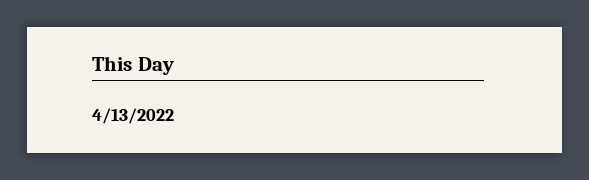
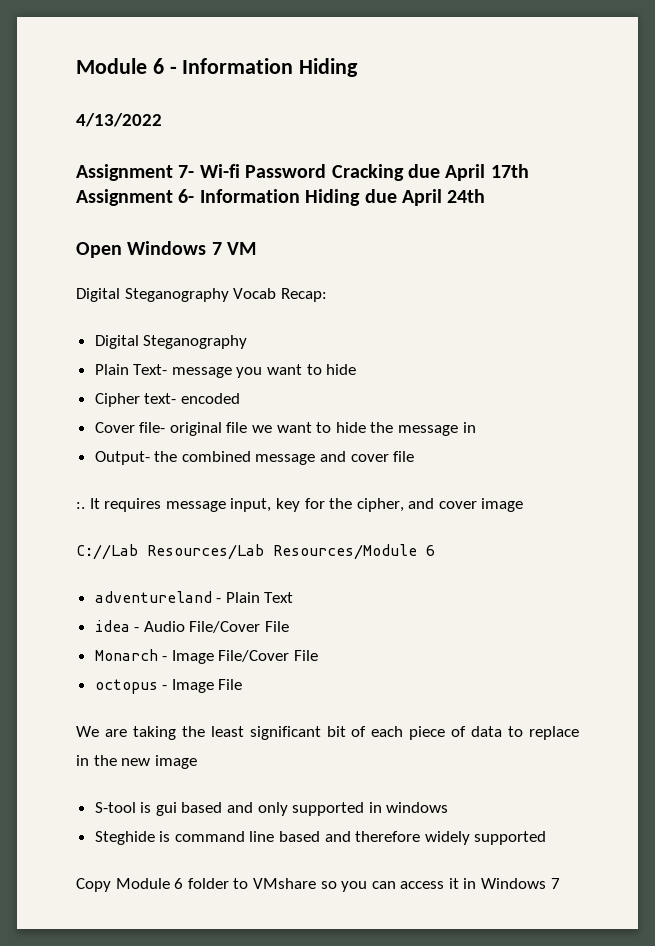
[92,56,174,75] [92,108,174,124] This Day // 4/13/2022 -> [76,58,359,77] [76,113,162,127] [76,164,529,181] [76,189,486,206] [76,241,257,258] [76,288,327,302] [94,335,248,349] [94,364,357,378] [94,393,240,407] [94,422,476,436] [94,451,415,465] [76,498,524,512] [76,544,435,560] [94,591,294,603] [94,620,290,633] [94,649,319,664] [94,679,243,694] [76,726,579,740] [76,755,197,769] [94,802,449,816] [94,831,547,845] [76,878,560,892] Module 6 - Information Hiding // 4/13/2022 // Assignment 7- Wi-fi Password Cracking due April 17th Assignment 6- Information Hiding due April 24th // Open Windows 7 VM // Digital Steganography Vocab Recap: // Digital Steganography // Plain Text- message you want to hide // Cipher text- encoded // Cover file- original file we want to hide the message in // Output- the combined message and cover file // :. It requires message input, key for the cipher, and cover image // C://Lab Resources/Lab Resources/Module 6 // adventureland - Plain Text // idea - Audio File/Cover File // Monarch - Image File/Cover File // octopus - Image File // We are taking the least significant bit of each piece of data to replace in the new image // S-tool is gui based and only supported in windows // Steghide is command line based and therefore widely supported // Copy Module 6 folder to VMshare so you can access it in Windows 7

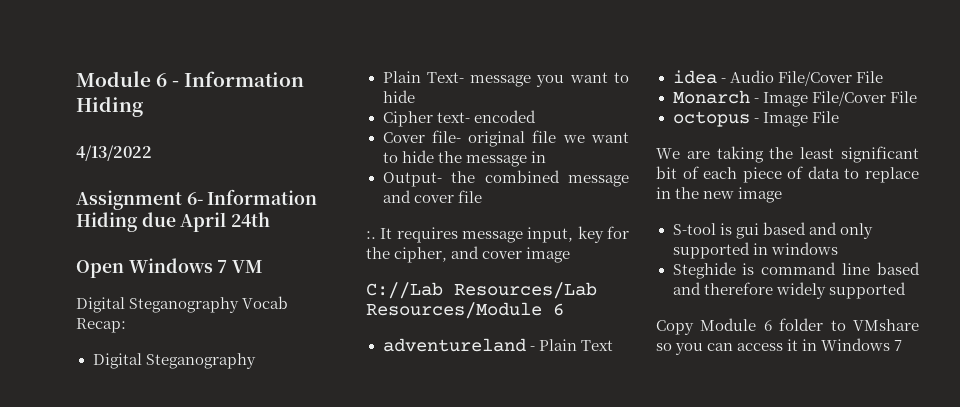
[178,164,529,181] [76,189,173,206] 7- Wi-fi Password Cracking due April 17th Assignment -> (182, 200) none

